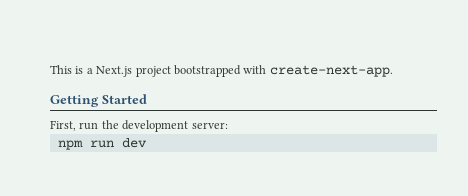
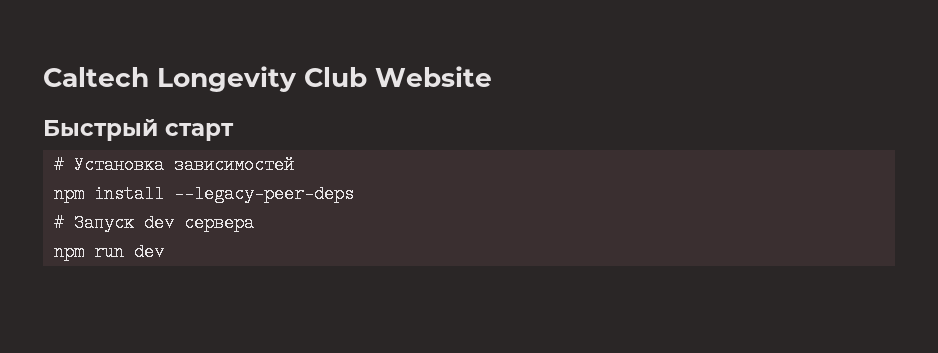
[50,65,393,77] [50,94,147,107] [50,120,228,132] This is a Next.js project bootstrapped with create-next-app. // Getting Started // First, run the development server: -> [43,66,492,92] [43,119,234,141] [53,156,294,174] [53,185,354,203] [53,214,254,232] Caltech Longevity Club Website // Быстрый старт // # Установка зависимостей // npm install --legacy-peer-deps // # Запуск dev сервера

